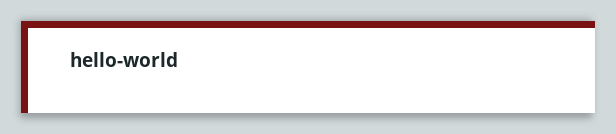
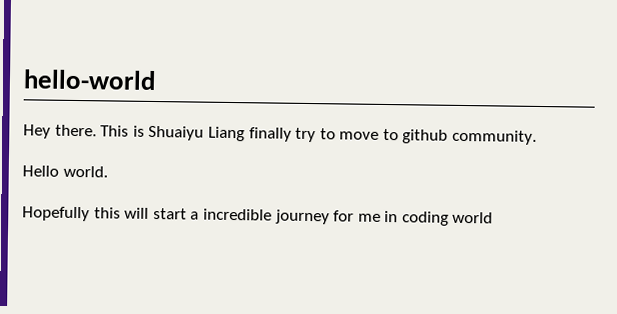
(178, 59) none -> [23,124,538,145] [22,165,108,178] [22,206,494,226] // Hey there. This is Shuaiyu Liang finally try to move to github community. // Hello world. // Hopefully this will start a incredible journey for me in coding world

